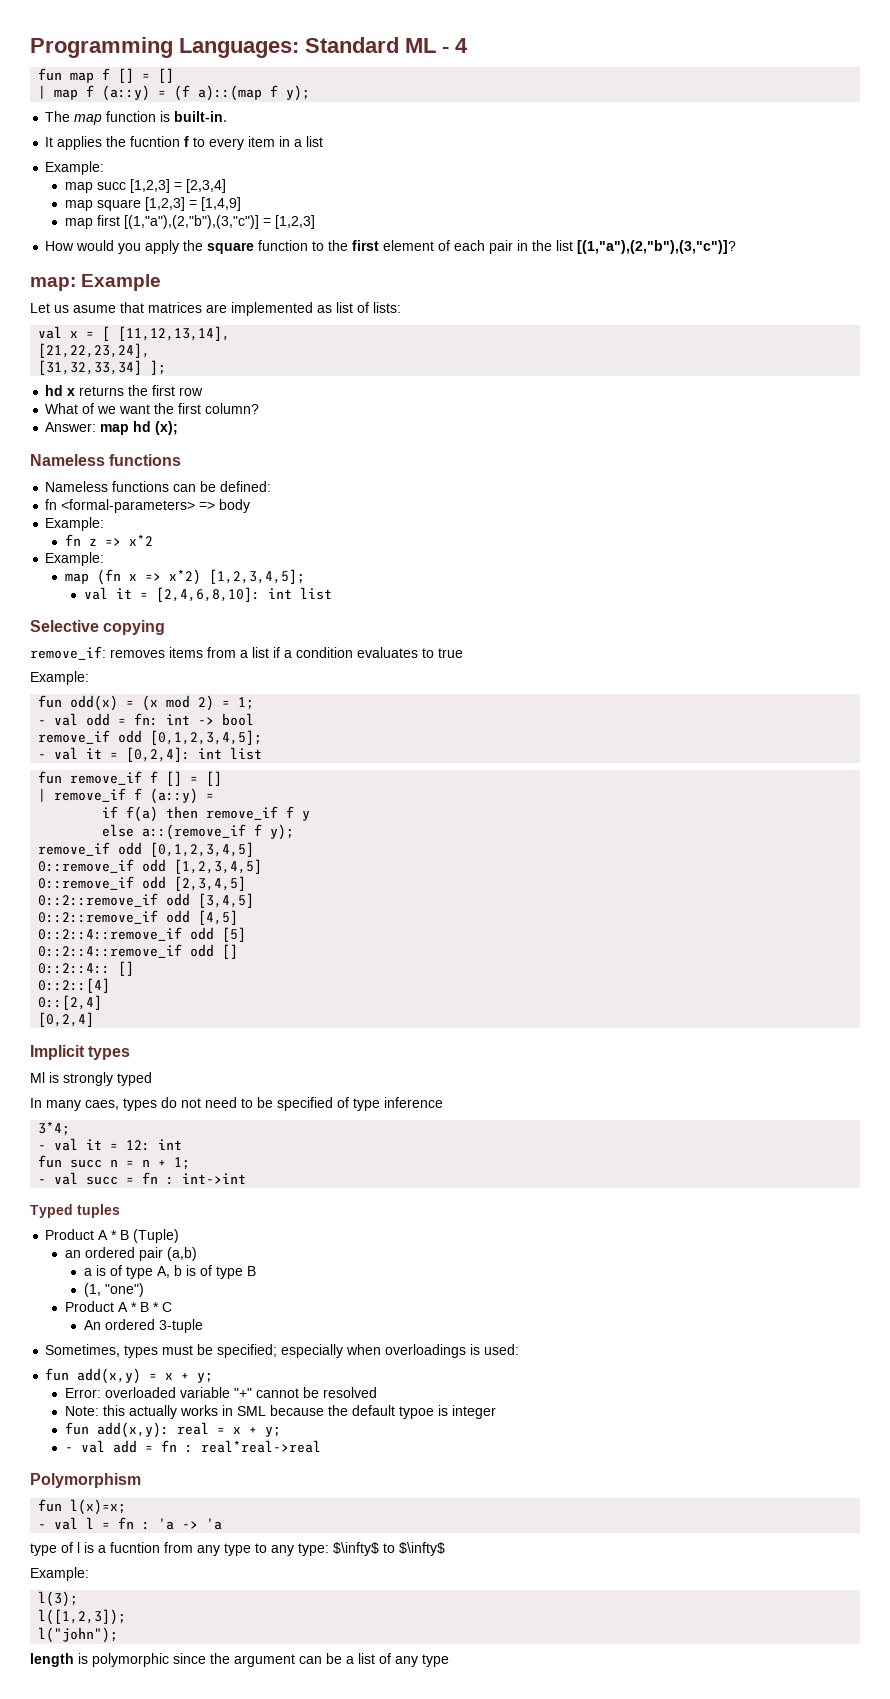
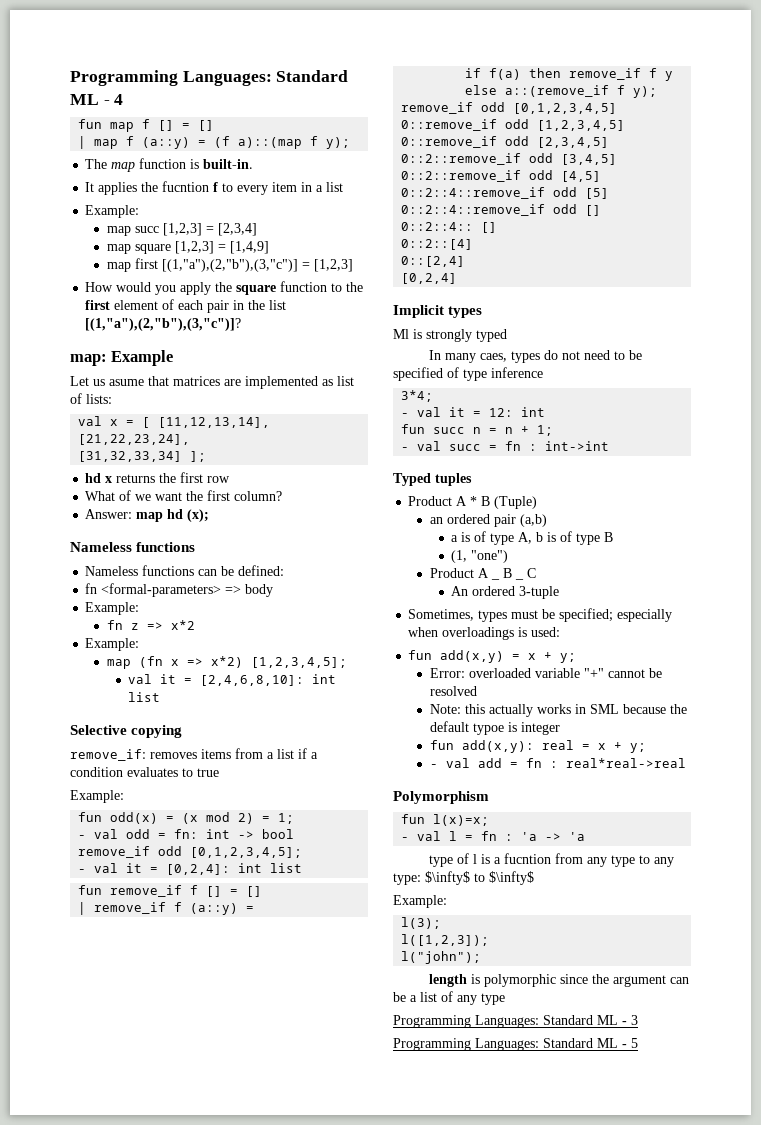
[130,1302,159,1312] * B * -> [490,578,500,580] [502,568,512,578] [514,578,524,580] _ B _
(449, 1660) none -> [393,1015,638,1028] [393,1038,638,1051] // Programming Languages: Standard ML - 3 // Programming Languages: Standard ML - 5

